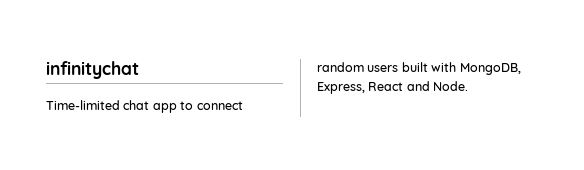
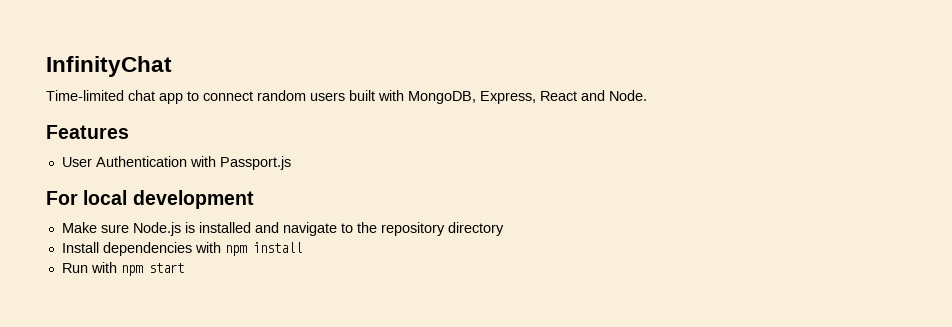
[46,61,139,79] infinitychat -> [46,56,172,77] InfinityChat
(469, 86) none -> [46,125,129,139] [61,156,291,170] [46,190,254,209] [61,222,504,236] [61,242,302,256] [61,262,184,276] // Features // User Authentication with Passport.js // For local development // Make sure Node.js is installed and navigate to the repository directory // Install dependencies with npm install // Run with npm start

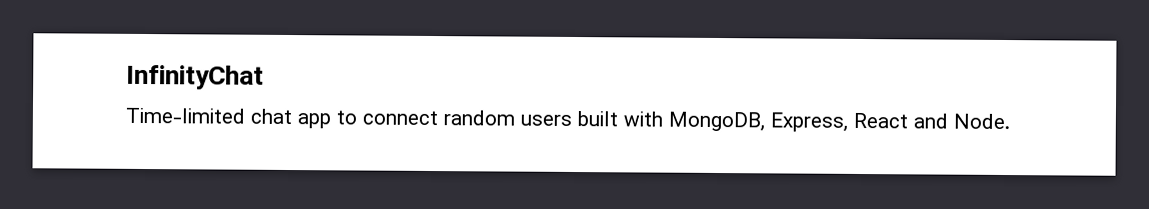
[46,125,129,139] [61,156,291,170] [46,190,254,209] [61,222,504,236] [61,242,302,256] [61,262,184,276] // Features // User Authentication with Passport.js // For local development // Make sure Node.js is installed and navigate to the repository directory // Install dependencies with npm install // Run with npm start -> (1010, 121) none

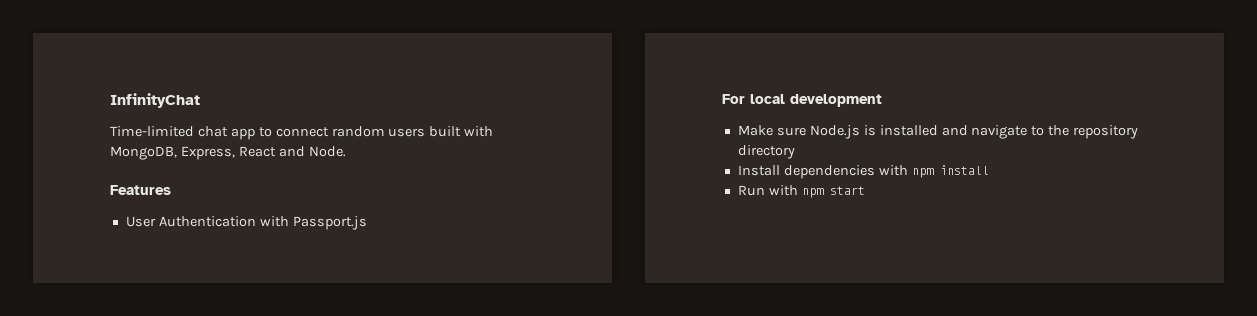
(1010, 121) none -> [110,185,171,195] [125,216,367,230] [722,94,882,107] [737,125,1139,139] [737,145,795,159] [737,165,989,179] [737,185,865,198] // Features // User Authentication with Passport.js // For local development // Make sure Node.js is installed and navigate to the repository directory // Install dependencies with npm install // Run with npm start

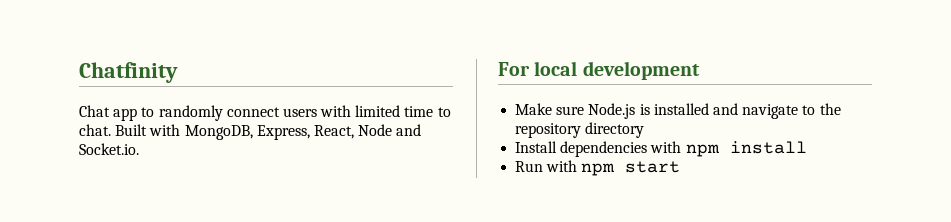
[110,93,200,108] [110,126,494,140] [110,146,346,160] [110,185,171,195] [125,216,367,230] InfinityChat // Time-limited chat app to connect random users built with MongoDB, Express, React and Node. // Features // User Authentication with Passport.js -> [79,62,178,83] [79,105,451,121] [79,124,422,140] [79,143,139,155] Chatfinity // Chat app to randomly connect users with limited time to chat. Built with MongoDB, Express, React, Node and Socket.io.

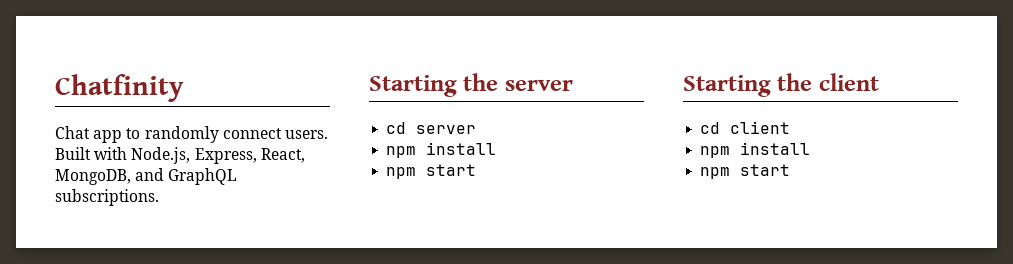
[282,105,451,117] [79,124,111,136] users with limited time to chat. -> [284,130,328,139] users.
[184,125,253,140] MongoDB, -> [131,147,191,164] Node.js,
[358,124,422,136] [79,143,139,155] [498,61,700,80] [515,103,841,119] [515,122,645,138] [515,141,807,157] [515,160,681,176] Node and Socket.io. // For local development // Make sure Node.js is installed and navigate to the repository directory // Install dependencies with npm install // Run with npm start -> [55,168,238,185] [55,189,159,206] [369,73,573,97] [386,122,477,134] [386,142,497,158] [386,164,477,179] [683,73,879,97] [700,121,791,134] [700,142,811,158] [700,164,791,179] MongoDB, and GraphQL subscriptions. // Starting the server // cd server // npm install // npm start // Starting the client // cd client // npm install // npm start

